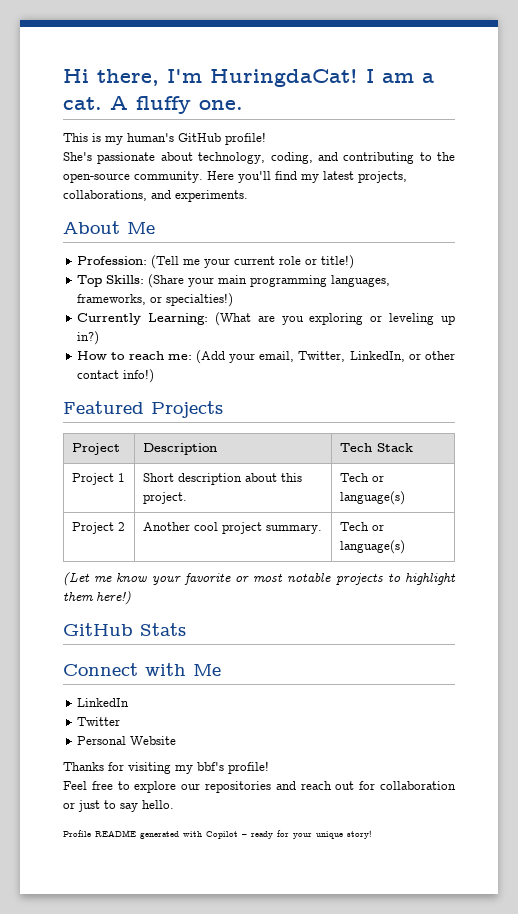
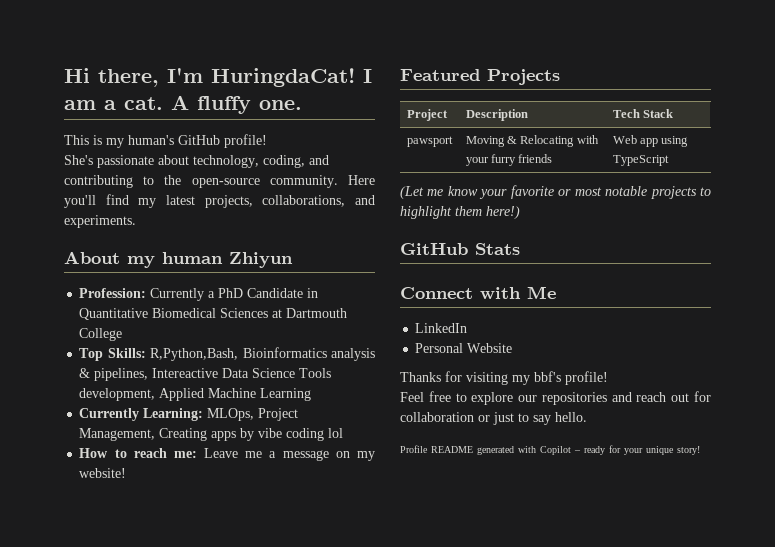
[127,222,155,234] [77,255,355,269] [77,274,391,288] [77,293,234,307] [77,312,455,326] [77,331,100,345] [77,350,455,364] [77,369,155,383] Me // Profession: (Tell me your current role or title!) // Top Skills: (Share your main programming languages, frameworks, or specialties!) // Currently Learning: (What are you exploring or leveling up in?) // How to reach me: (Add your email, Twitter, LinkedIn, or other contact info!) -> [127,252,293,268] [79,288,319,301] [79,308,348,320] [79,328,123,341] [79,347,375,361] [79,368,332,381] [79,388,312,401] [79,408,299,421] [79,428,344,441] [79,448,376,461] [79,468,127,478] my human Zhiyun // Profession: Currently a PhD Candidate in Quantitative Biomedical Sciences at Dartmouth College // Top Skills: R,Python,Bash, Bioinformatics analysis & pipelines, Intereactive Data Science Tools development, Applied Machine Learning // Currently Learning: MLOps, Project Management, Creating apps by vibe coding lol // How to reach me: Leave me a message on my website!
[72,473,126,485] [143,473,303,485] [143,492,188,504] [340,473,385,482] [340,491,406,505] [72,522,126,534] [143,522,323,534] [340,522,385,531] [340,540,406,554] Project 1 | Short description about this project. | Tech or language(s) // Project 2 | Another cool project summary. | Tech or language(s) -> [406,136,453,147] [465,135,599,147] [465,154,553,166] [612,135,689,147] [612,155,669,166] pawsport | Moving & Relocating with your furry friends | Web app using TypeScript
[77,717,121,726] // Twitter -> (468, 328) none

